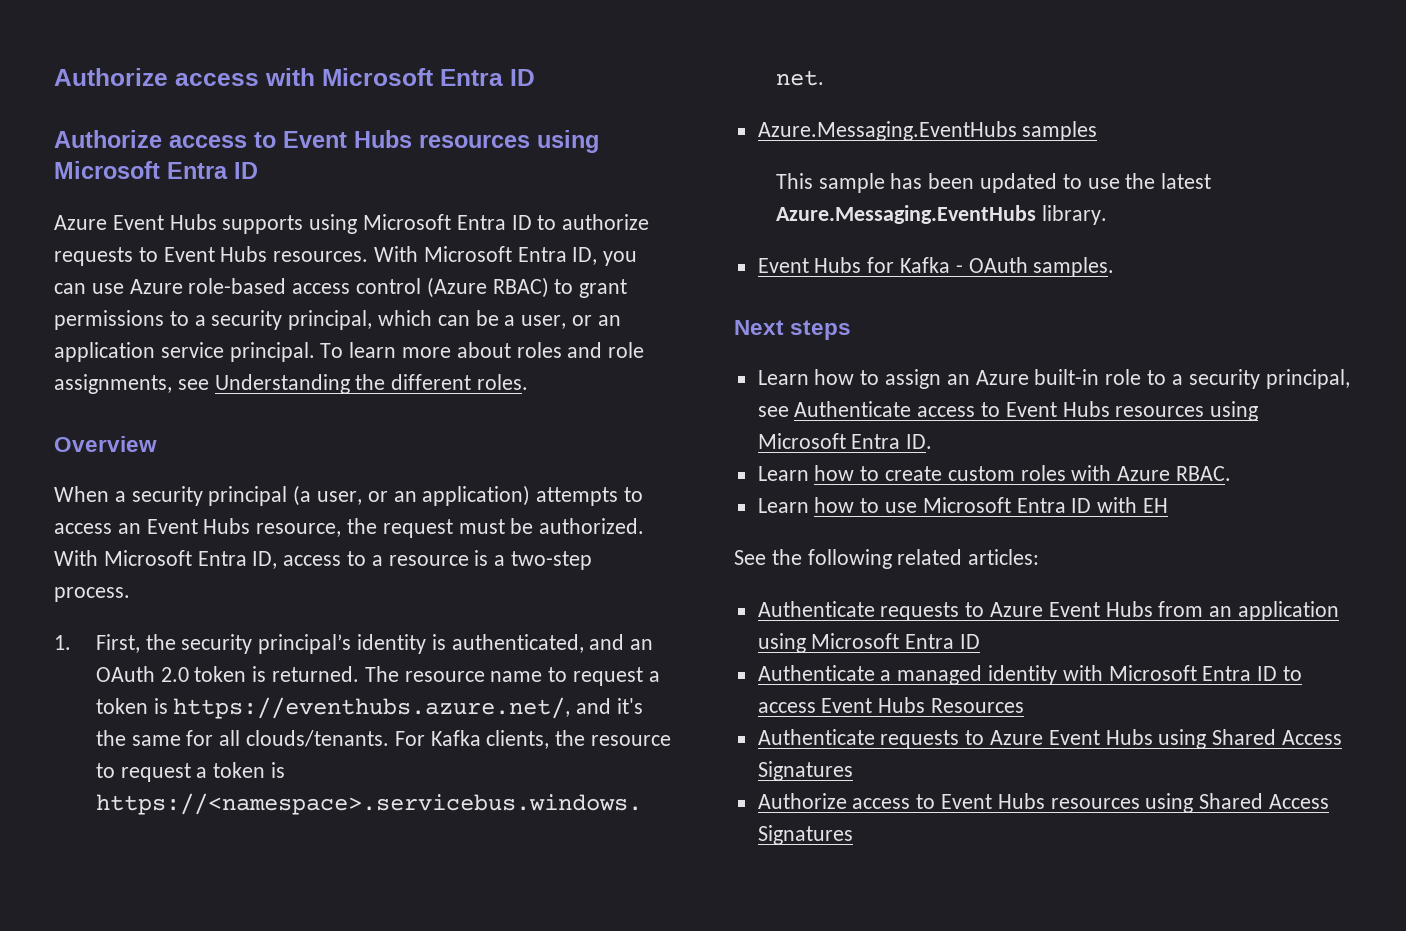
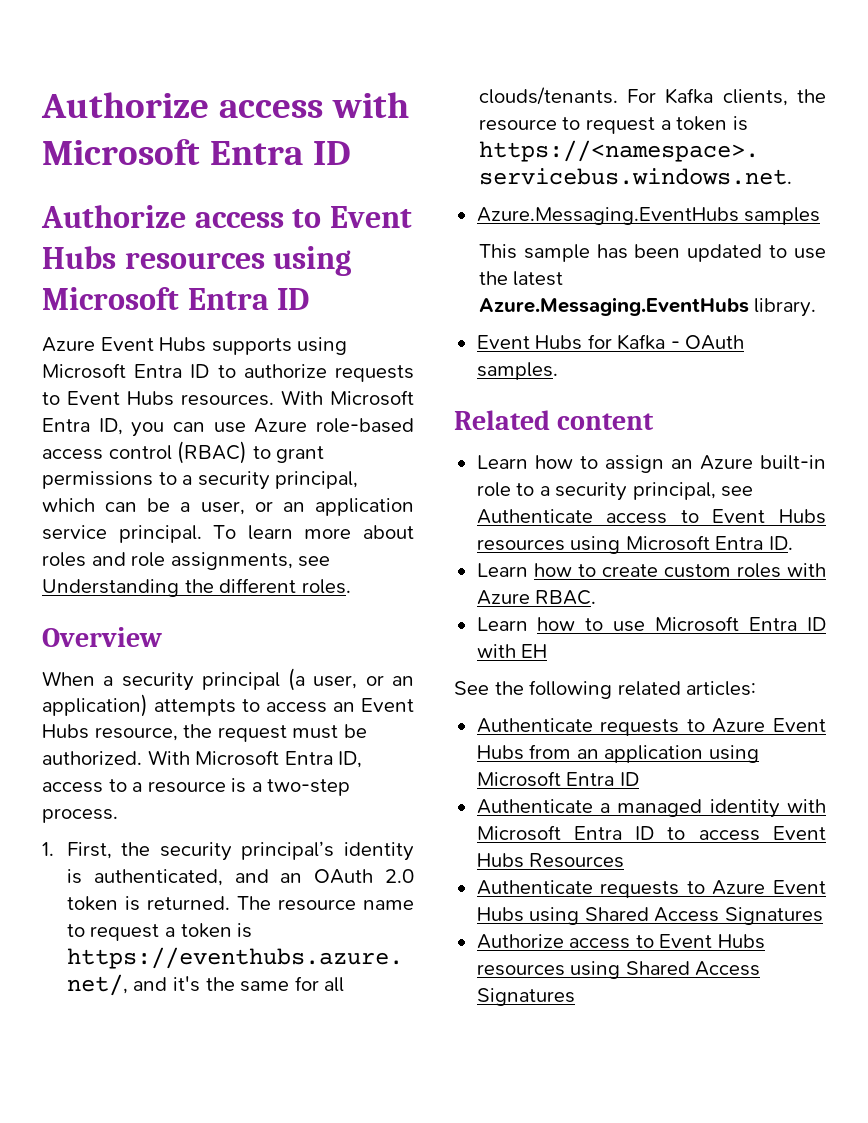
[426,277,549,298] (Azure RBAC) -> [177,441,248,464] (RBAC)
[734,320,852,340] Next steps -> [454,410,655,430] Related content

